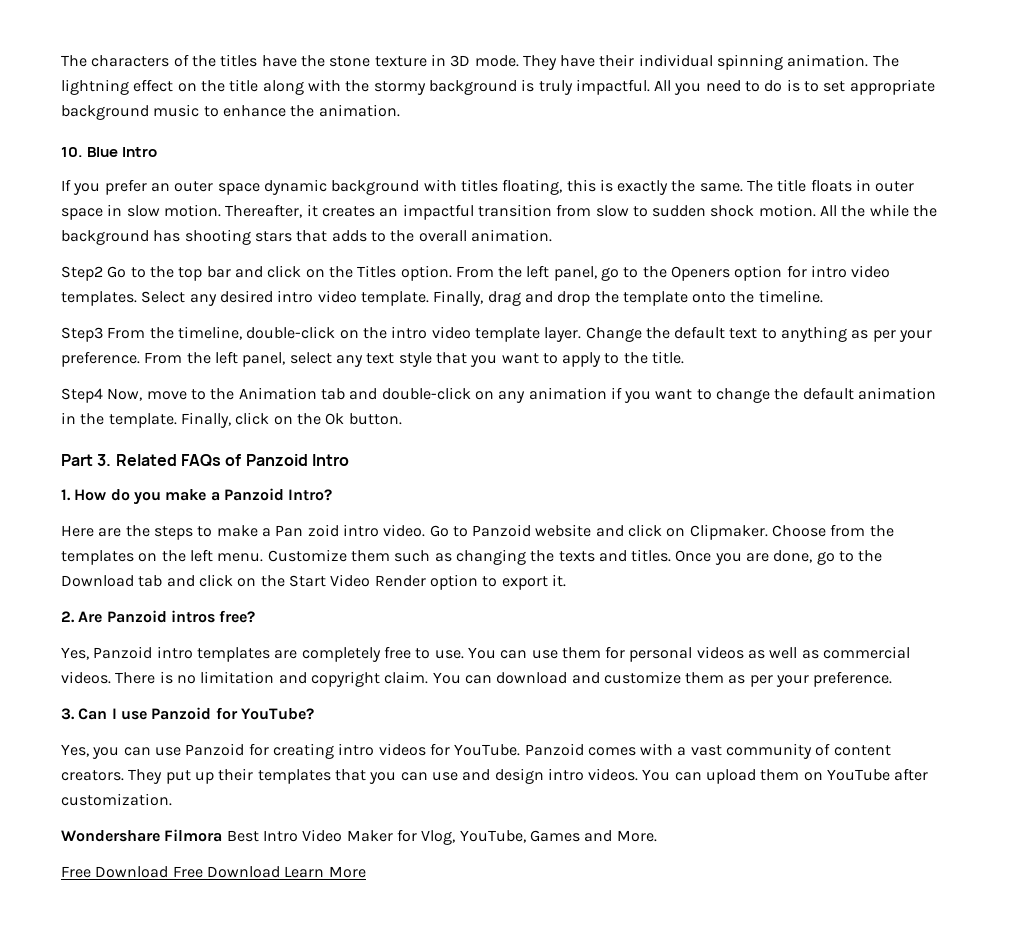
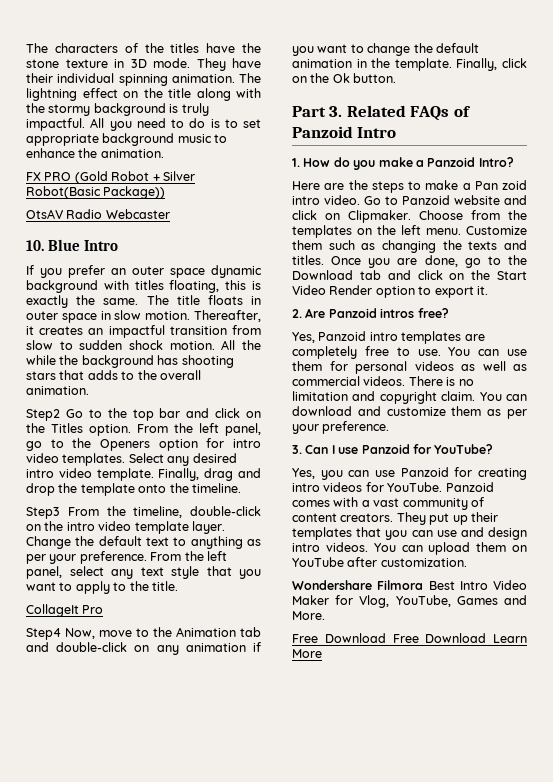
(400, 110) none -> [26,171,195,184] [26,186,166,199] [26,209,170,219] // FX PRO (Gold Robot + Silver Robot(Basic Package)) // OtsAV Radio Webcaster
(685, 357) none -> [26,604,104,617] // CollageIt Pro

